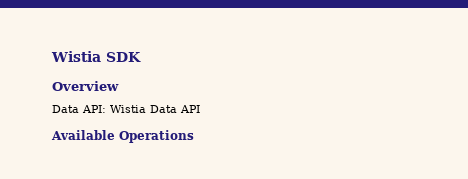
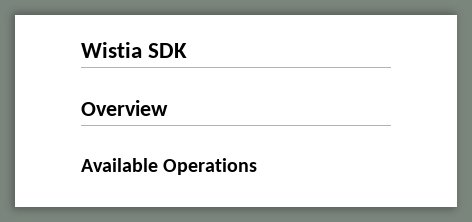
[52,105,200,113] // Data API: Wistia Data API -> (168, 108) none

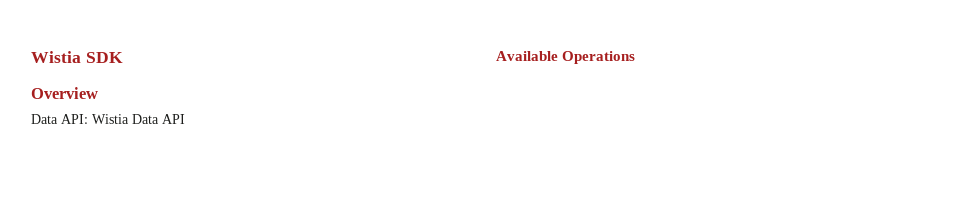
(168, 108) none -> [31,114,185,124] // Data API: Wistia Data API

